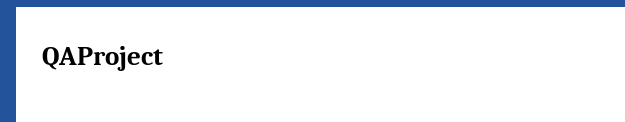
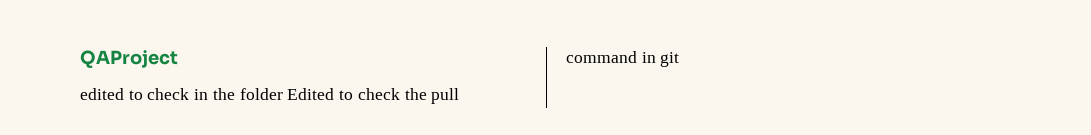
(163, 58) none -> [80,88,460,104] [566,51,680,67] // edited to check in the folder Edited to check the pull command in git

